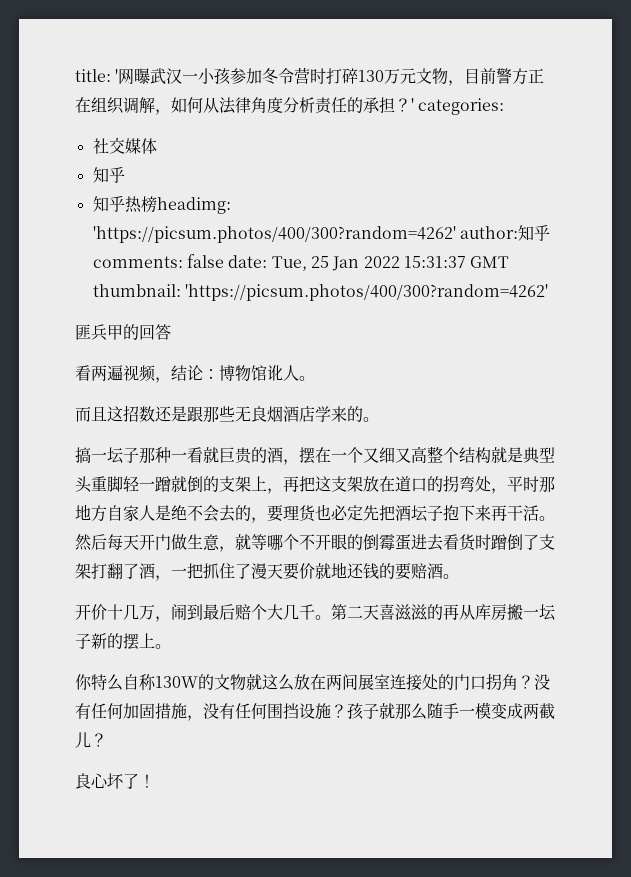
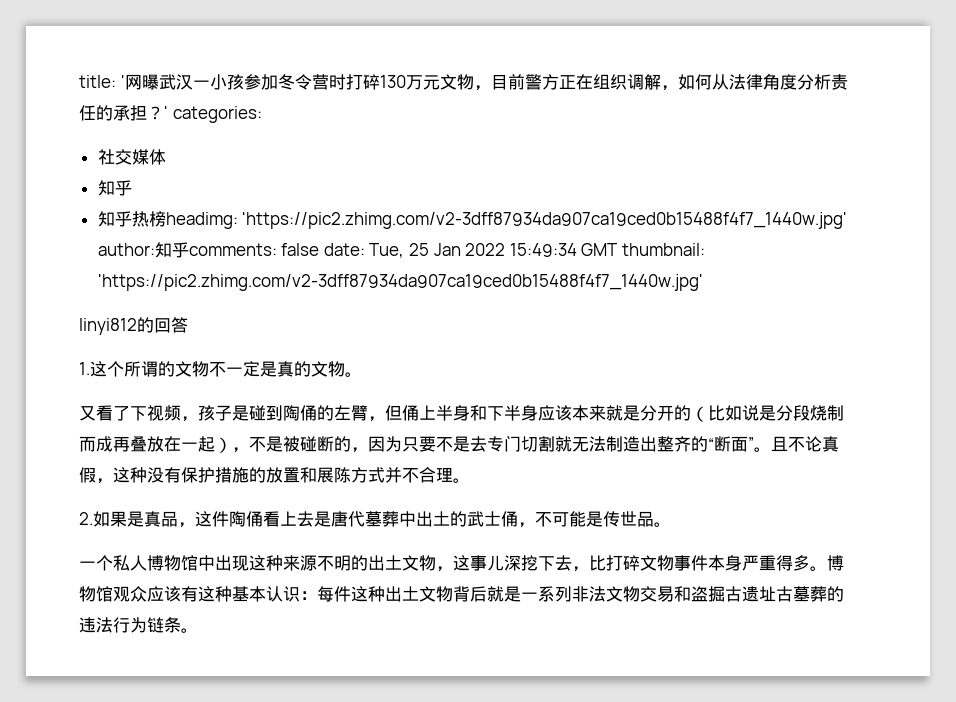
[92,226,456,243] 'https://picsum.photos/400/300?random=4262' -> [242,212,848,229] 'https://pic2.zhimg.com/v2-3dff87934da907ca19ced0b15488f4f7_1440w.jpg'
[403,256,466,268] 15:31:37 -> [509,243,577,257] 15:49:34
[184,284,548,301] [75,324,123,341] 'https://picsum.photos/400/300?random=4262' // 匪兵甲 -> [97,274,703,291] [79,318,137,335] 'https://pic2.zhimg.com/v2-3dff87934da907ca19ced0b15488f4f7_1440w.jpg' // linyi812
[75,365,315,383] [75,405,379,423] [75,446,555,465] [75,475,555,494] [75,504,555,523] [75,534,555,552] [75,562,459,581] [75,604,556,622] [75,633,171,650] [75,673,550,691] [75,702,555,721] [75,732,107,748] [75,773,155,789] 看两遍视频，结论：博物馆讹人。 // 而且这招数还是跟那些无良烟酒店学来的。 // 搞一坛子那种一看就巨贵的酒，摆在一个又细又高整个结构就是典型头重脚轻一蹭就倒的支架上，再把这支架放在道口的拐弯处，平时那地方自家人是绝不会去的，要理货也必定先把酒坛子抱下来再干活。然后每天开门做生意，就等哪个不开眼的倒霉蛋进去看货时蹭倒了支架打翻了酒，一把抓住了漫天要价就地还钱的要赔酒。 // 开价十几万，闹到最后赔个大几千。第二天喜滋滋的再从库房搬一坛子新的摆上。 // 你特么自称130W的文物就这么放在两间展室连接处的门口拐角？没有任何加固措施，没有任何围挡设施？孩子就那么随手一模变成两截儿？ // 良心坏了！ -> [79,361,362,377] [79,405,844,422] [79,436,839,453] [79,467,470,484] [79,511,671,528] [79,555,844,572] [79,586,844,602] [79,617,198,633] 1.这个所谓的文物不一定是真的文物。 // 又看了下视频，孩子是碰到陶俑的左臂，但俑上半身和下半身应该本来就是分开的（比如说是分段烧制而成再叠放在一起），不是被碰断的，因为只要不是去专门切割就无法制造出整齐的“断面”。且不论真假，这种没有保护措施的放置和展陈方式并不合理。 // 2.如果是真品，这件陶俑看上去是唐代墓葬中出土的武士俑，不可能是传世品。 // 一个私人博物馆中出现这种来源不明的出土文物，这事儿深挖下去，比打碎文物事件本身严重得多。博物馆观众应该有这种基本认识：每件这种出土文物背后就是一系列非法文物交易和盗掘古遗址古墓葬的违法行为链条。

